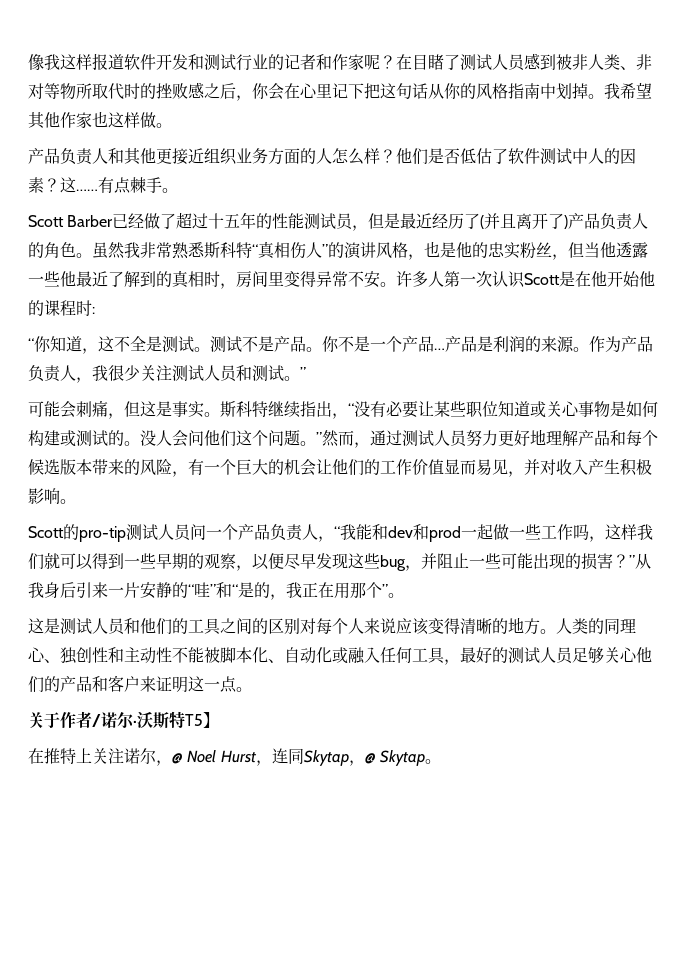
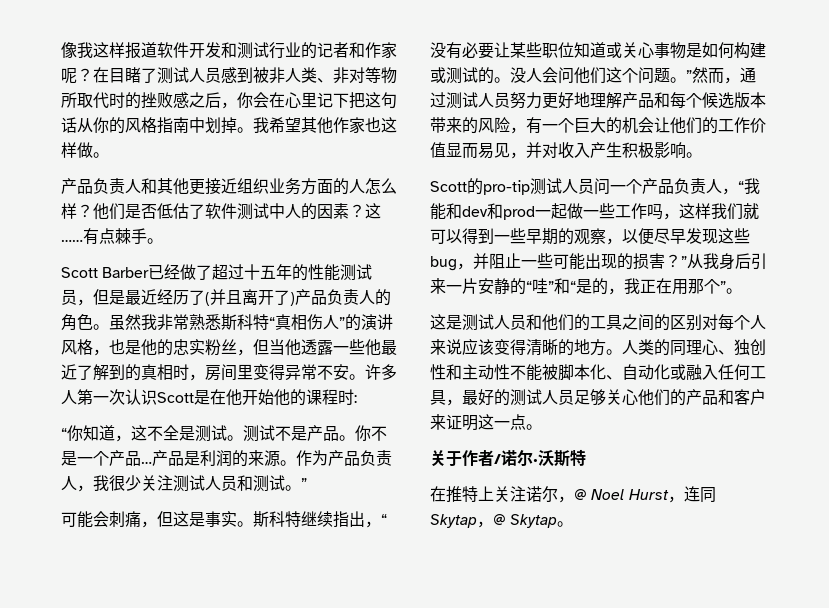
[185,712,219,728] T5】 -> (586, 457) none

